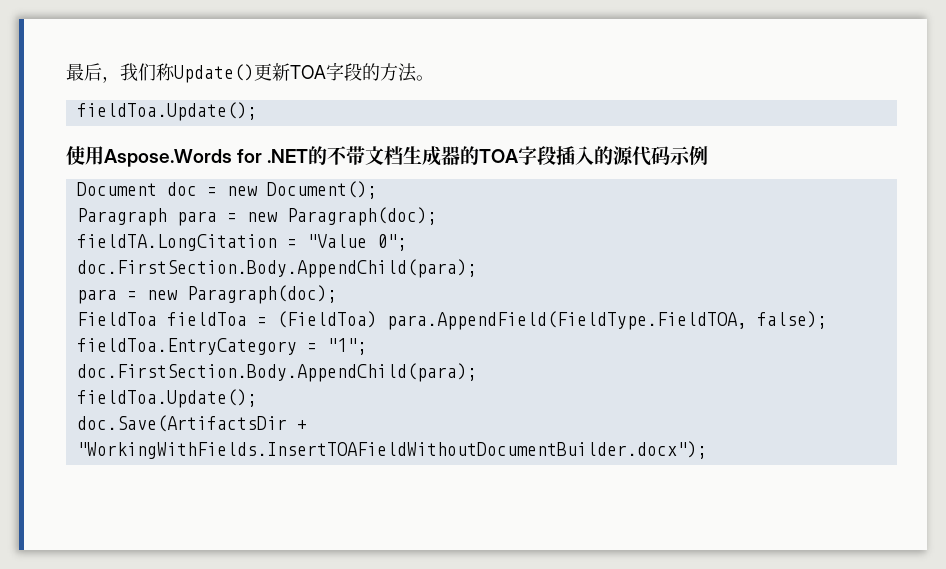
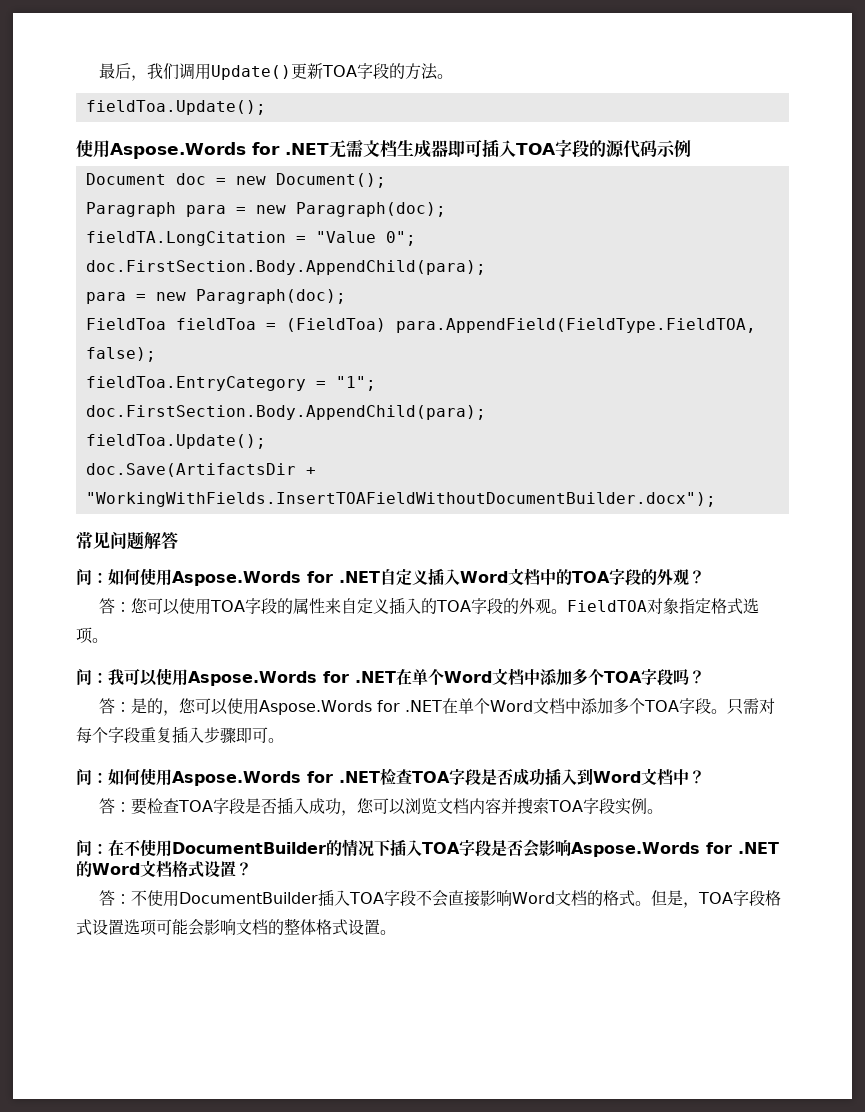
[156,63,175,81] 称 -> [178,63,211,80] 调用
[308,146,366,165] 的不带 -> [329,139,363,158] 无需
[460,146,595,165] 的TOA字段插入 -> [448,139,589,157] 即可插入TOA字段
(707, 450) none -> [76,531,178,550] [76,568,705,586] [98,597,759,615] [76,627,108,644] [76,668,705,686] [98,698,775,716] [76,726,284,744] [76,768,705,786] [98,797,663,816] [76,839,779,858] [76,860,252,878] [98,889,781,908] [76,918,396,936] // 常见问题解答 // 问：如何使用Aspose.Words for .NET自定义插入Word文档中的TOA字段的外观？ // 答：您可以使用TOA字段的属性来自定义插入的TOA字段的外观。FieldTOA对象指定格式选项。 // 问：我可以使用Aspose.Words for .NET在单个Word文档中添加多个TOA字段吗？ // 答：是的，您可以使用Aspose.Words for .NET在单个Word文档中添加多个TOA字段。只需对每个字段重复插入步骤即可。 // 问：如何使用Aspose.Words for .NET检查TOA字段是否成功插入到Word文档中？ // 答：要检查TOA字段是否插入成功，您可以浏览文档内容并搜索TOA字段实例。 // 问：在不使用DocumentBuilder的情况下插入TOA字段是否会影响Aspose.Words for .NET的Word文档格式设置？ // 答：不使用DocumentBuilder插入TOA字段不会直接影响Word文档的格式。但是，TOA字段格式设置选项可能会影响文档的整体格式设置。

